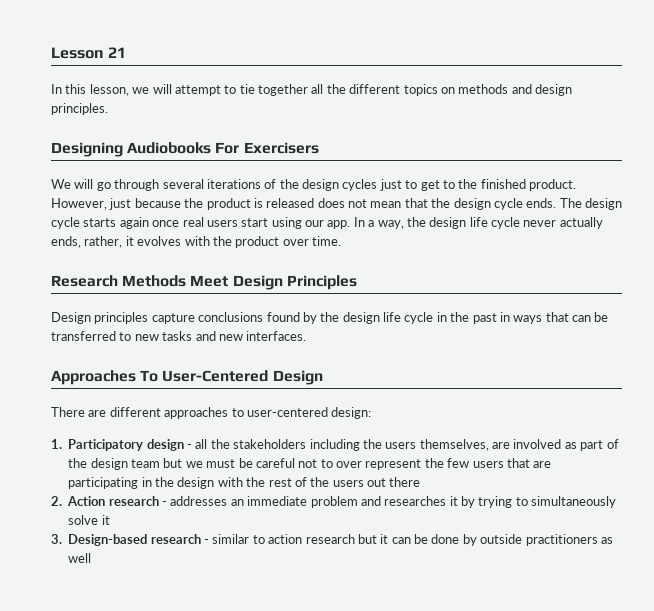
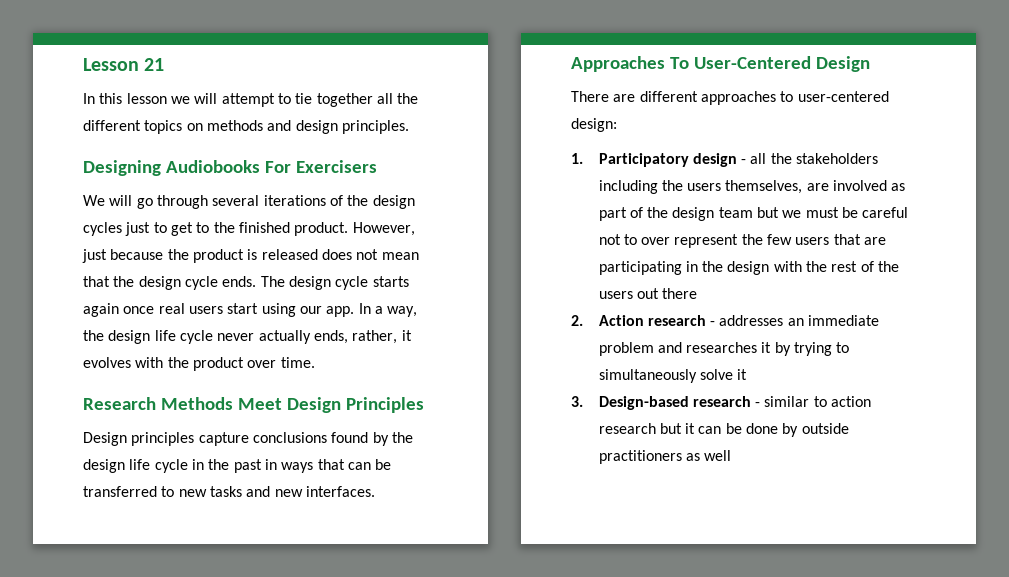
[89,84,129,96] lesson, -> [126,93,167,104] lesson

